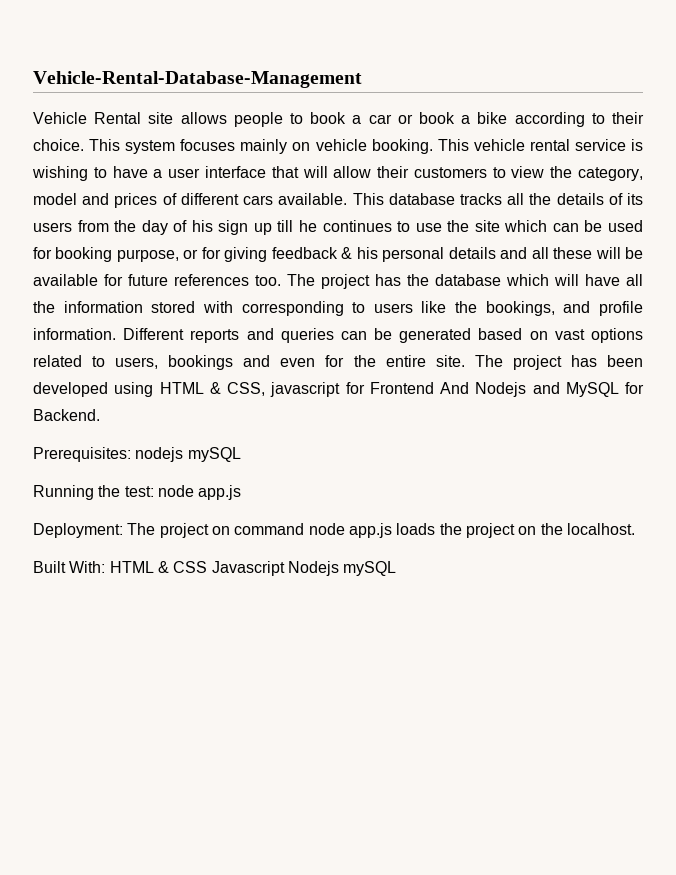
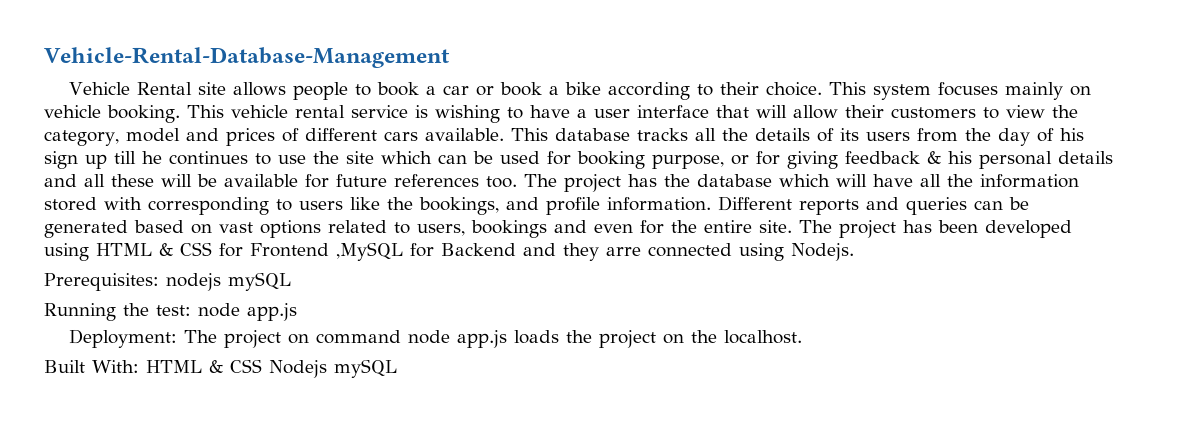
[227,382,644,397] [33,409,100,421] CSS, javascript for Frontend And Nodejs and MySQL for Backend. -> [180,242,854,261] CSS for Frontend ,MySQL for Backend and they arre connected using Nodejs.
[211,561,285,576] Javascript -> (262, 366) none

